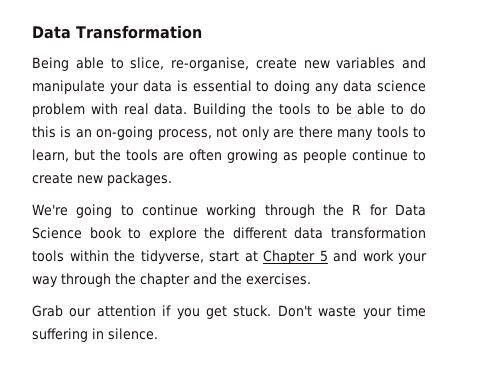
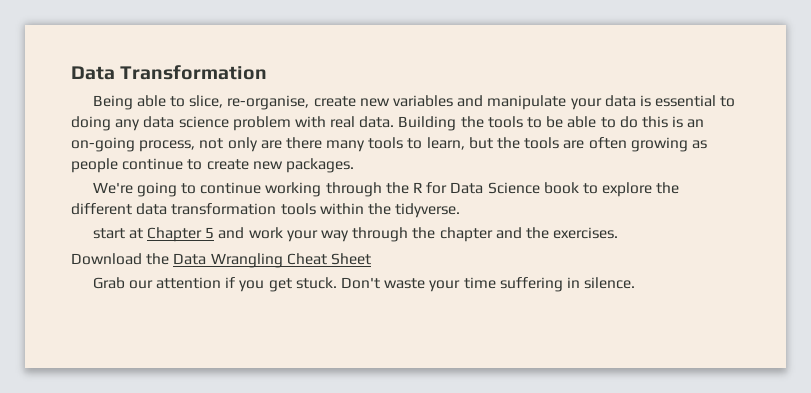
[140,250,204,264] tidyverse, -> [395,203,461,218] tidyverse. //
(311, 279) none -> [71,253,371,268] // Download the Data Wrangling Cheat Sheet

